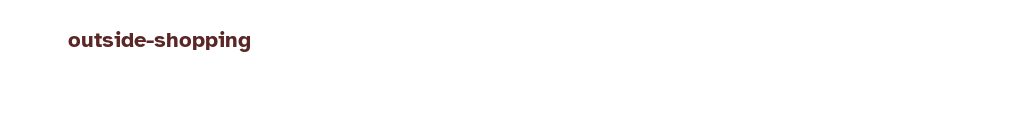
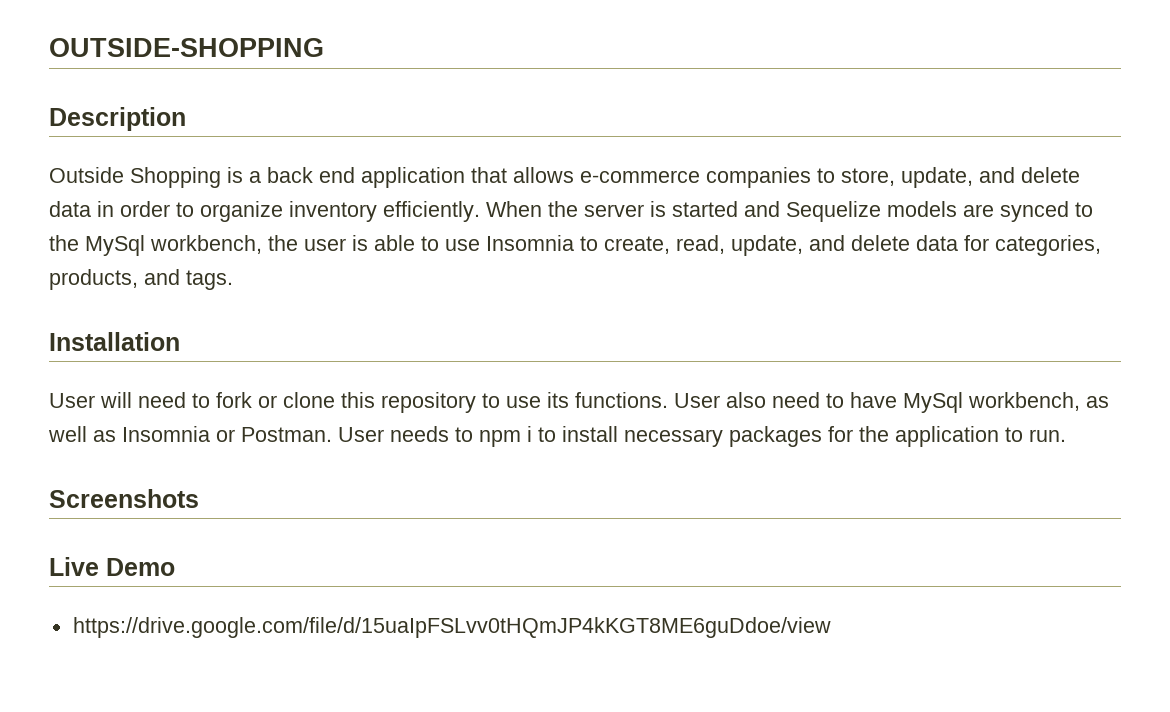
[68,31,251,52] outside-shopping -> [49,38,324,57] [49,107,186,131] [49,167,1080,188] [49,201,1093,222] [49,235,1101,256] [49,269,233,290] [49,332,180,351] [49,392,1109,413] [48,426,1066,447] [49,489,199,508] [49,557,175,576] [72,617,831,638] OUTSIDE-SHOPPING // Description // Outside Shopping is a back end application that allows e-commerce companies to store, update, and delete data in order to organize inventory efficiently. When the server is started and Sequelize models are synced to the MySql workbench, the user is able to use Insomnia to create, read, update, and delete data for categories, products, and tags. // Installation // User will need to fork or clone this repository to use its functions. User also need to have MySql workbench, as well as Insomnia or Postman. User needs to npm i to install necessary packages for the application to run. // Screenshots // Live Demo // https://drive.google.com/file/d/15uaIpFSLvv0tHQmJP4kKGT8ME6guDdoe/view

